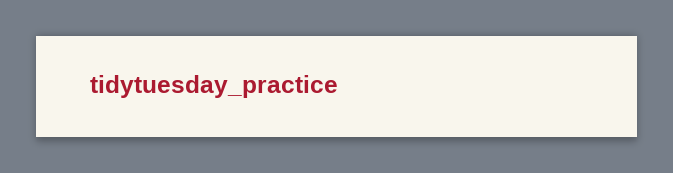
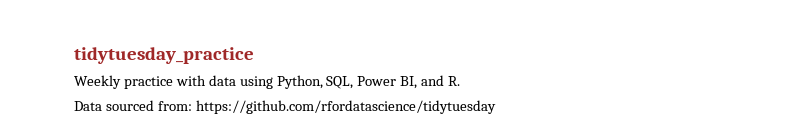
(338, 86) none -> [74,75,461,89] [74,100,496,114] // Weekly practice with data using Python, SQL, Power BI, and R. // Data sourced from: https://github.com/rfordatascience/tidytuesday

